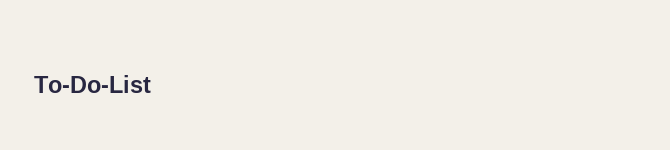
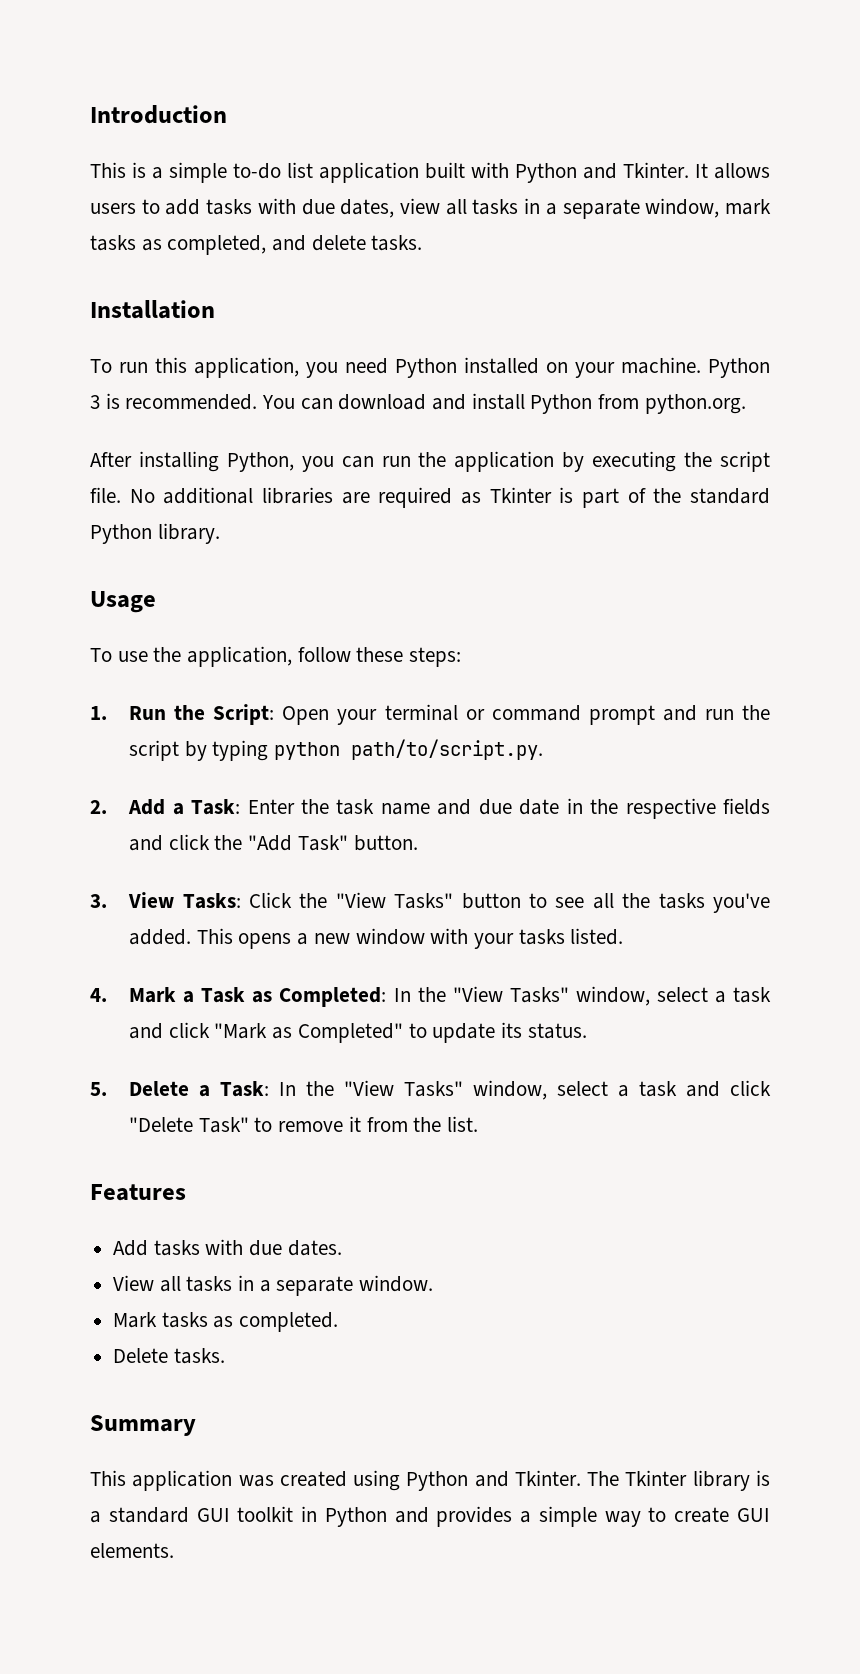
[34,75,151,93] To-Do-List -> [90,105,227,124] [90,162,770,183] [90,198,771,219] [90,235,423,255] [90,300,215,319] [90,357,770,378] [90,393,746,414] [90,451,770,472] [90,487,770,508] [90,523,220,544] [90,591,156,613] [90,646,462,667] [90,704,770,725] [129,739,544,761] [90,798,770,819] [129,834,418,851] [90,892,771,913] [129,928,624,949] [90,986,771,1007] [129,1022,587,1043] [90,1080,772,1100] [129,1116,478,1133] [90,1184,186,1201] [113,1239,342,1256] [113,1275,434,1296] [113,1312,339,1332] [113,1348,225,1364] [90,1415,196,1436] [90,1470,770,1491] [90,1506,770,1527] [90,1543,174,1558] Introduction // This is a simple to-do list application built with Python and Tkinter. It allows users to add tasks with due dates, view all tasks in a separate window, mark tasks as completed, and delete tasks. // Installation // To run this application, you need Python installed on your machine. Python 3 is recommended. You can download and install Python from python.org. // After installing Python, you can run the application by executing the script file. No additional libraries are required as Tkinter is part of the standard Python library. // Usage // To use the application, follow these steps: // 1. Run the Script: Open your terminal or command prompt and run the script by typing python path/to/script.py. // 2. Add a Task: Enter the task name and due date in the respective fields and click the "Add Task" button. // 3. View Tasks: Click the "View Tasks" button to see all the tasks you've added. This opens a new window with your tasks listed. // 4. Mark a Task as Completed: In the "View Tasks" window, select a task and click "Mark as Completed" to update its status. // 5. Delete a Task: In the "View Tasks" window, select a task and click "Delete Task" to remove it from the list. // Features // Add tasks with due dates. // View all tasks in a separate window. // Mark tasks as completed. // Delete tasks. // Summary // This application was created using Python and Tkinter. The Tkinter library is a standard GUI toolkit in Python and provides a simple way to create GUI elements.

